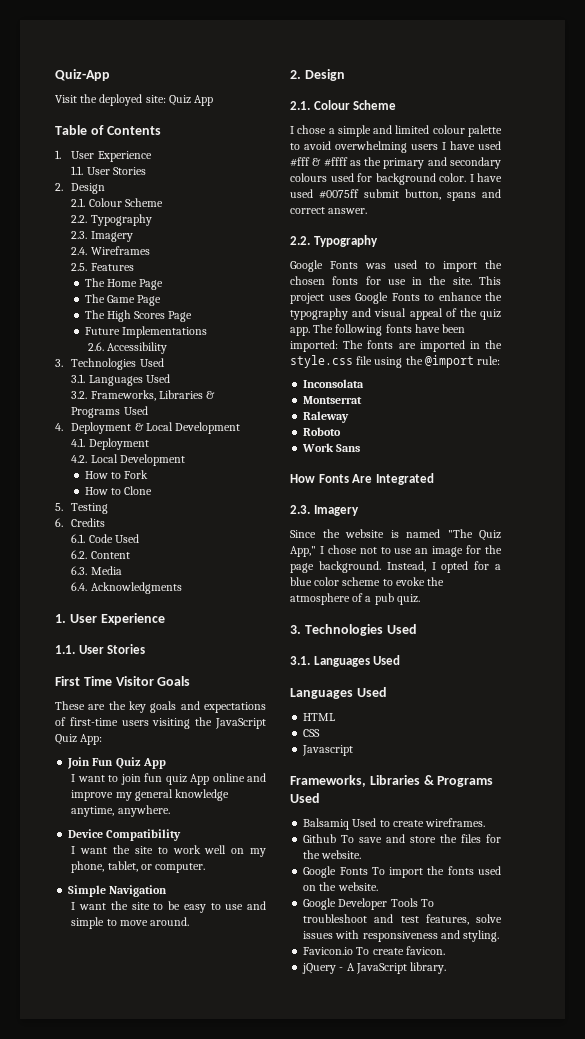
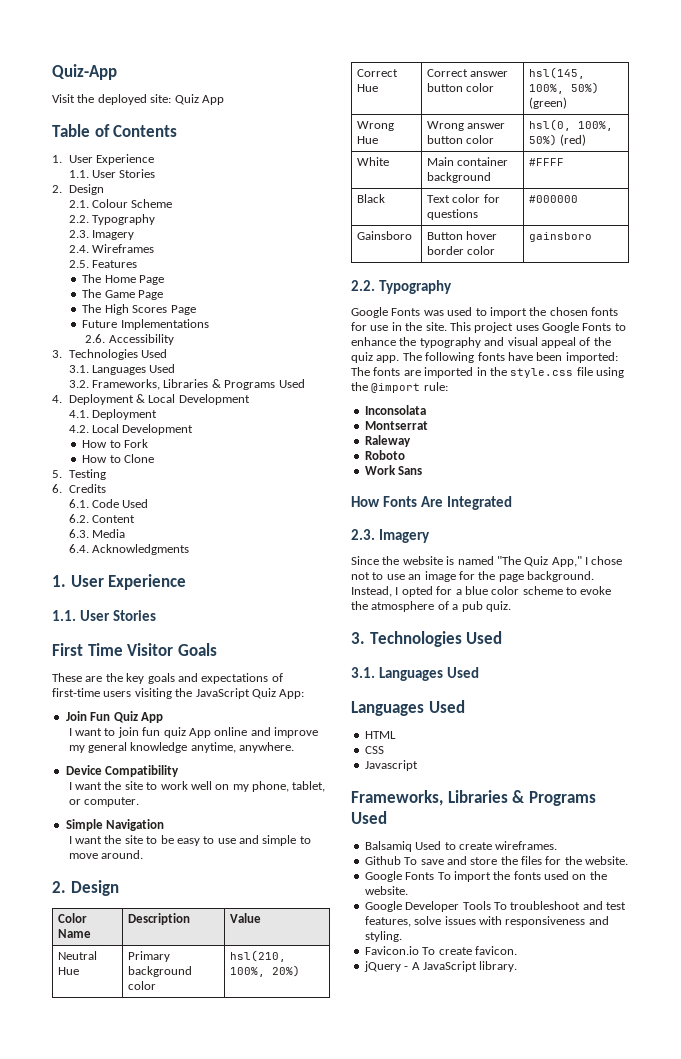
[290,100,397,110] [290,125,502,137] [290,141,501,153] [290,157,501,169] [290,173,502,185] [290,189,501,201] [290,207,368,214] // 2.1. Colour Scheme // I chose a simple and limited colour palette to avoid overwhelming users I have used #fff & #ffff as the primary and secondary colours used for background color. I have used #0075ff submit button, spans and correct answer. -> [57,913,87,923] [57,929,91,938] [127,913,190,925] [229,913,261,923] [57,951,97,960] [57,967,79,975] [127,951,170,962] [127,966,192,977] [127,981,156,990] [229,950,286,962] [229,965,300,977] [356,69,398,77] [356,84,378,92] [426,69,509,77] [426,83,495,92] [528,67,585,79] [528,82,599,94] [528,97,567,109] [356,121,394,131] [356,136,378,144] [426,121,506,131] [426,135,495,144] [528,119,613,131] [528,134,587,146] [356,157,389,166] [426,157,509,166] [426,172,491,183] [528,158,564,166] [356,194,385,203] [426,194,500,203] [426,209,478,220] [528,195,578,203] [356,231,412,240] [426,231,498,240] [426,246,496,255] [528,232,592,242] // Color Name | Description | Value // Neutral Hue | Primary background color | hsl(210, 100%, 20%) // Correct Hue | Correct answer button color | hsl(145, 100%, 50%) (green) // Wrong Hue | Wrong answer button color | hsl(0, 100%, 50%) (red) // White | Main container background | #FFFF // Black | Text color for questions | #000000 // Gainsboro | Button hover border color | gainsboro

